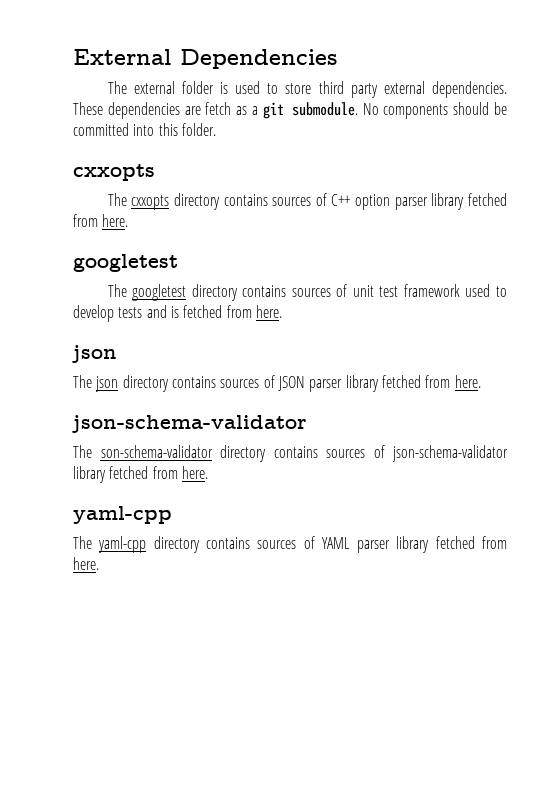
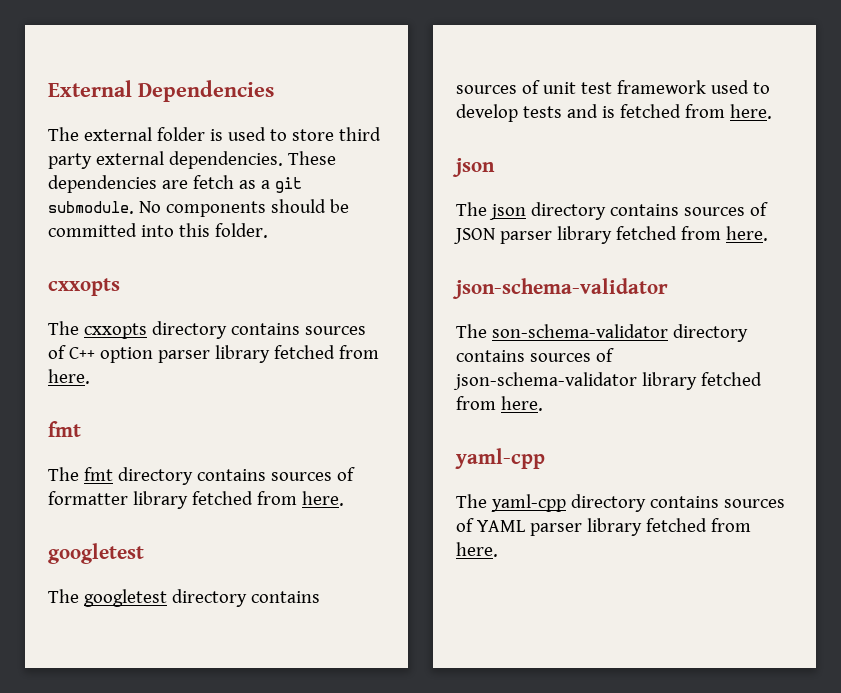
(129, 220) none -> [48,421,81,437] [48,467,355,485] [48,491,344,509] // fmt // The fmt directory contains sources of formatter library fetched from here.

